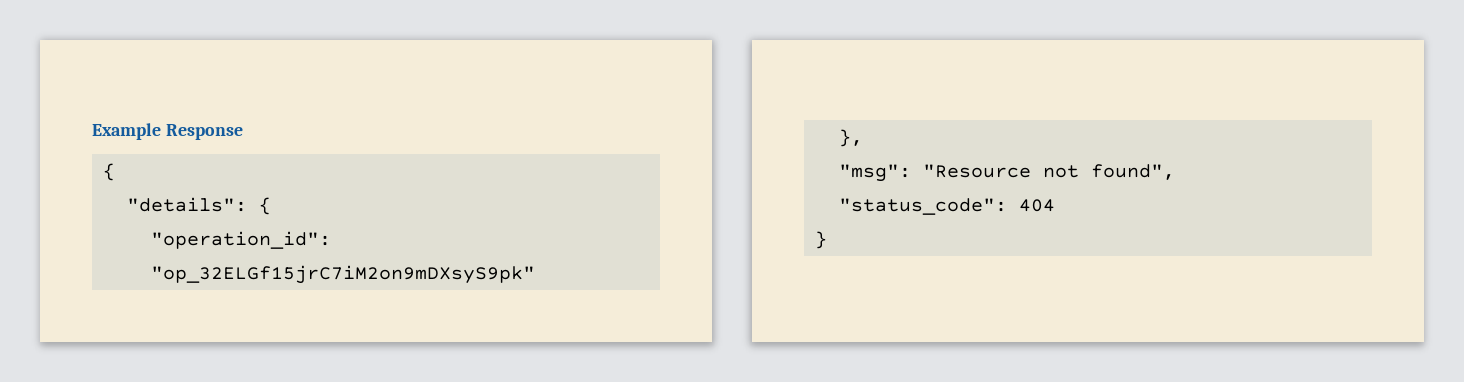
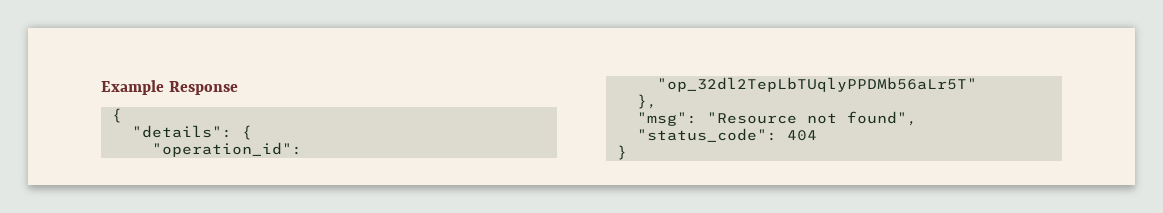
[150,265,535,284] "op_32ELGf15jrC7iM2on9mDXsyS9pk" -> [656,77,977,92] "op_32dl2TepLbTUqlyPPDMb56aLr5T"

